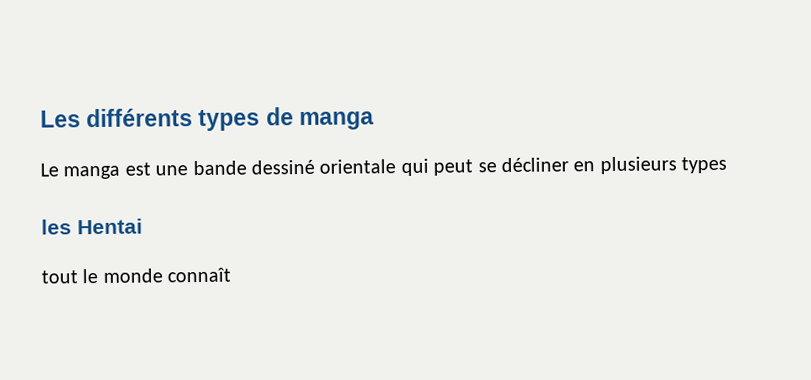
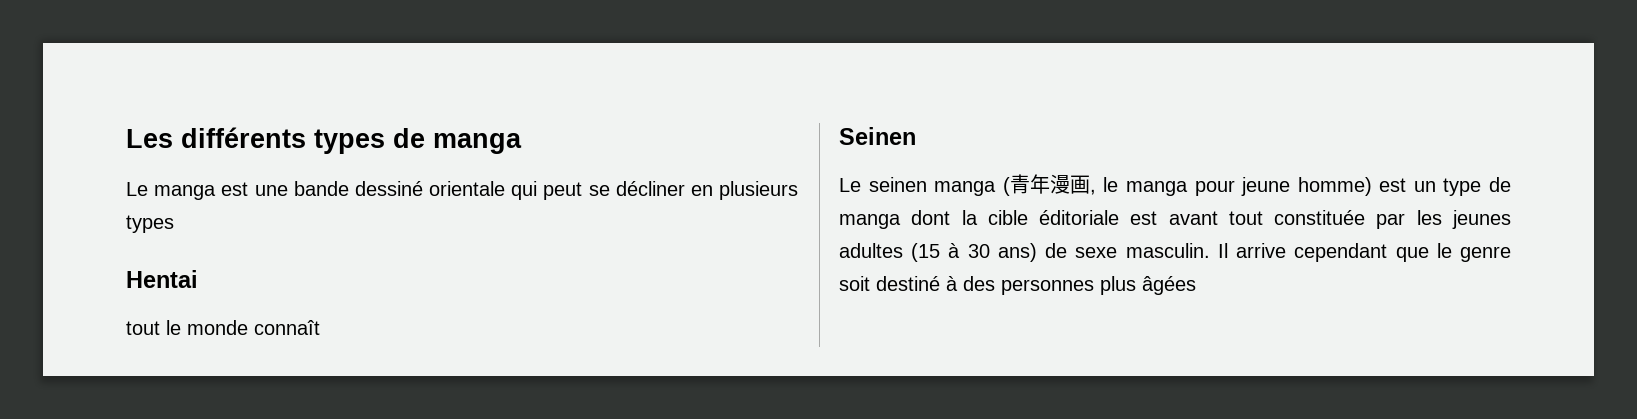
[41,219,72,235] les -> (174, 224) none
(232, 275) none -> [839,127,916,145] [839,174,1511,196] [839,210,1511,229] [839,243,1511,262] [839,276,1196,295] // Seinen // Le seinen manga (青年漫画, le manga pour jeune homme) est un type de manga dont la cible éditoriale est avant tout constituée par les jeunes adultes (15 à 30 ans) de sexe masculin. Il arrive cependant que le genre soit destiné à des personnes plus âgées

